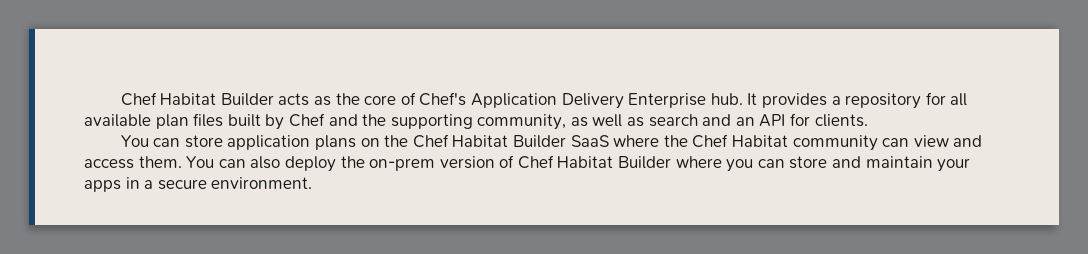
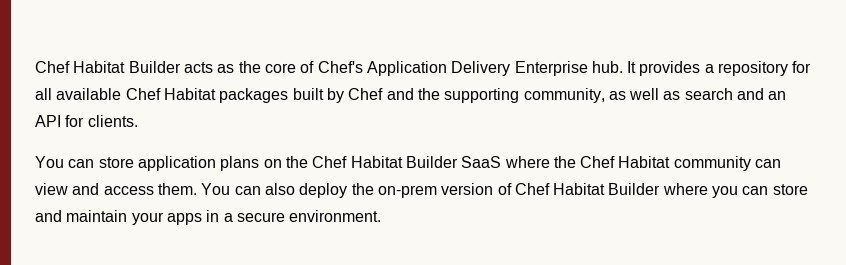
[155,113,224,129] plan files -> [125,88,289,103] Chef Habitat packages

